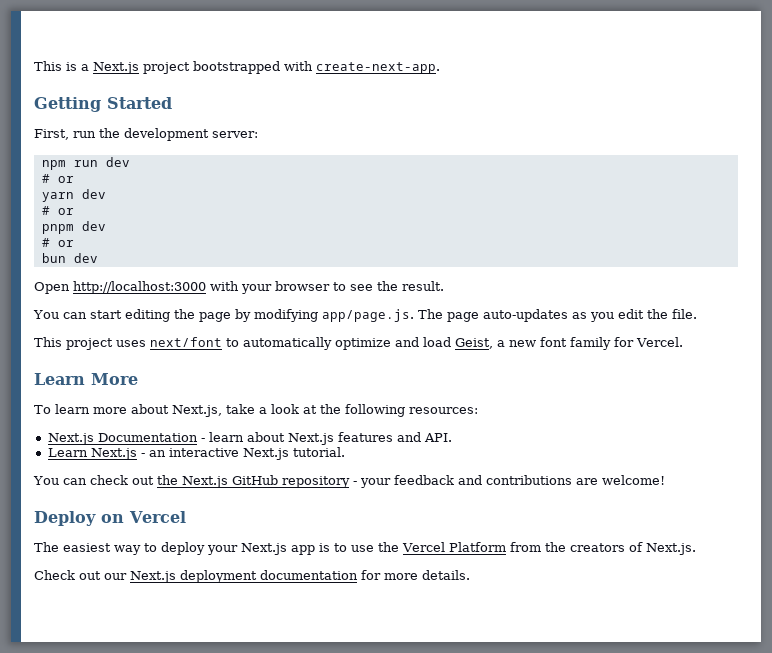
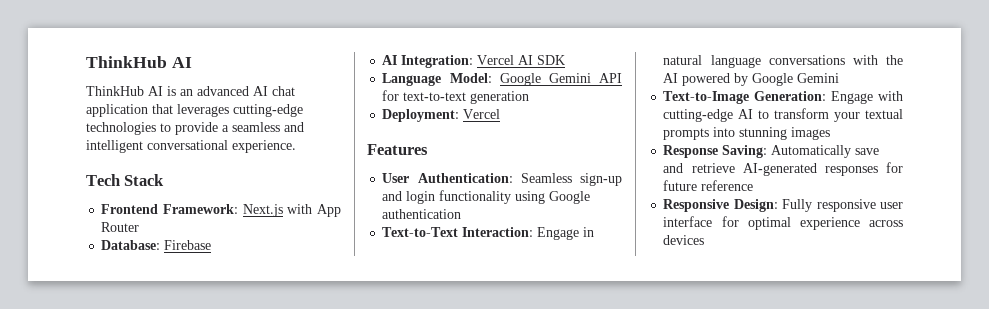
[34,61,440,74] [34,97,172,112] [34,128,258,141] [41,157,130,170] [41,174,74,183] [41,189,106,202] [41,206,74,215] [41,221,106,234] [41,238,74,247] [41,253,98,263] [34,281,444,294] [33,309,697,322] [34,337,683,350] [34,373,138,385] [34,404,478,417] [47,432,452,445] [47,447,345,460] [33,475,665,488] [34,511,186,526] [34,542,696,555] [34,570,470,583] This is a Next.js project bootstrapped with create-next-app. // Getting Started // First, run the development server: // npm run dev // # or // yarn dev // # or // pnpm dev // # or // bun dev // Open http://localhost:3000 with your browser to see the result. // You can start editing the page by modifying app/page.js. The page auto-updates as you edit the file. // This project uses next/font to automatically optimize and load Geist, a new font family for Vercel. // Learn More // To learn more about Next.js, take a look at the following resources: // Next.js Documentation - learn about Next.js features and API. // Learn Next.js - an interactive Next.js tutorial. // You can check out the Next.js GitHub repository - your feedback and contributions are welcome! // Deploy on Vercel // The easiest way to deploy your Next.js app is to use the Vercel Platform from the creators of Next.js. // Check out our Next.js deployment documentation for more details. -> [86,56,192,68] [86,86,295,96] [86,104,303,117] [86,122,304,135] [86,140,296,153] [86,174,165,186] [101,204,341,217] [101,222,140,232] [101,240,212,250] [382,55,566,68] [382,73,622,86] [382,90,530,104] [382,109,501,122] [367,144,428,155] [382,173,622,186] [382,190,591,204] [382,209,462,219] [382,227,595,240] [663,55,903,68] [663,73,840,86] [663,91,903,104] [663,108,903,122] [663,127,831,140] [663,145,880,158] [663,162,903,176] [663,180,754,191] [663,199,903,212] [663,216,903,230] [663,235,705,245] ThinkHub AI // ThinkHub AI is an advanced AI chat application that leverages cutting-edge technologies to provide a seamless and intelligent conversational experience. // Tech Stack // Frontend Framework: Next.js with App Router // Database: Firebase // AI Integration: Vercel AI SDK // Language Model: Google Gemini API for text-to-text generation // Deployment: Vercel // Features // User Authentication: Seamless sign-up and login functionality using Google authentication // Text-to-Text Interaction: Engage in natural language conversations with the AI powered by Google Gemini // Text-to-Image Generation: Engage with cutting-edge AI to transform your textual prompts into stunning images // Response Saving: Automatically save and retrieve AI-generated responses for future reference // Responsive Design: Fully responsive user interface for optimal experience across devices

